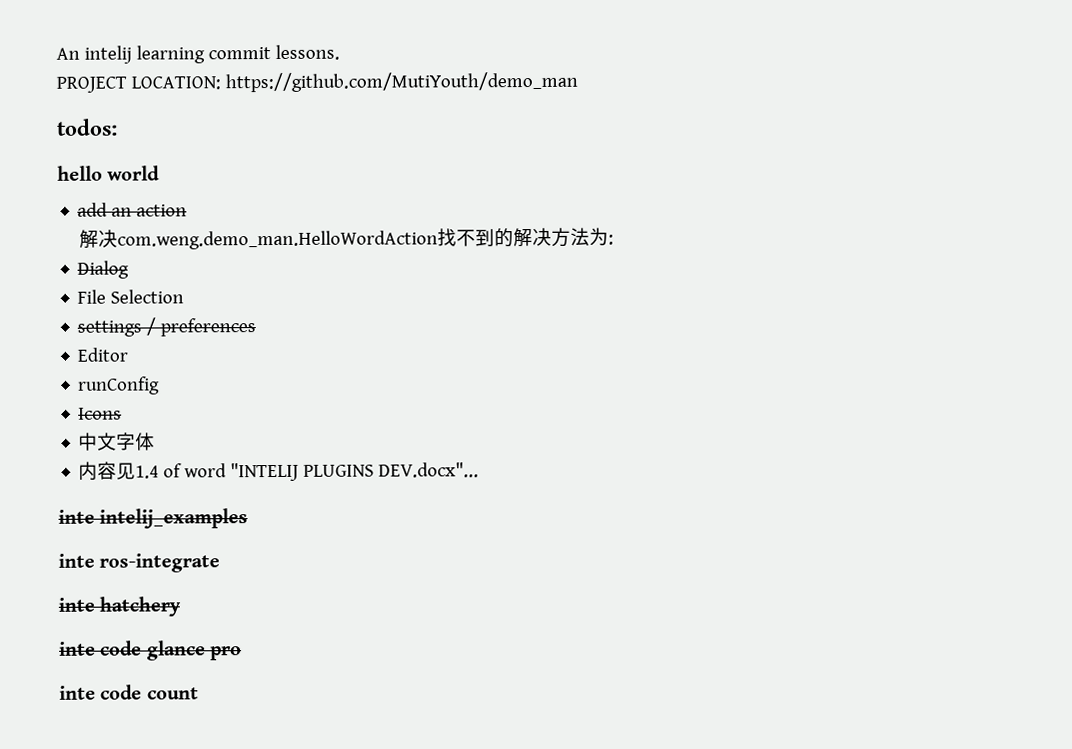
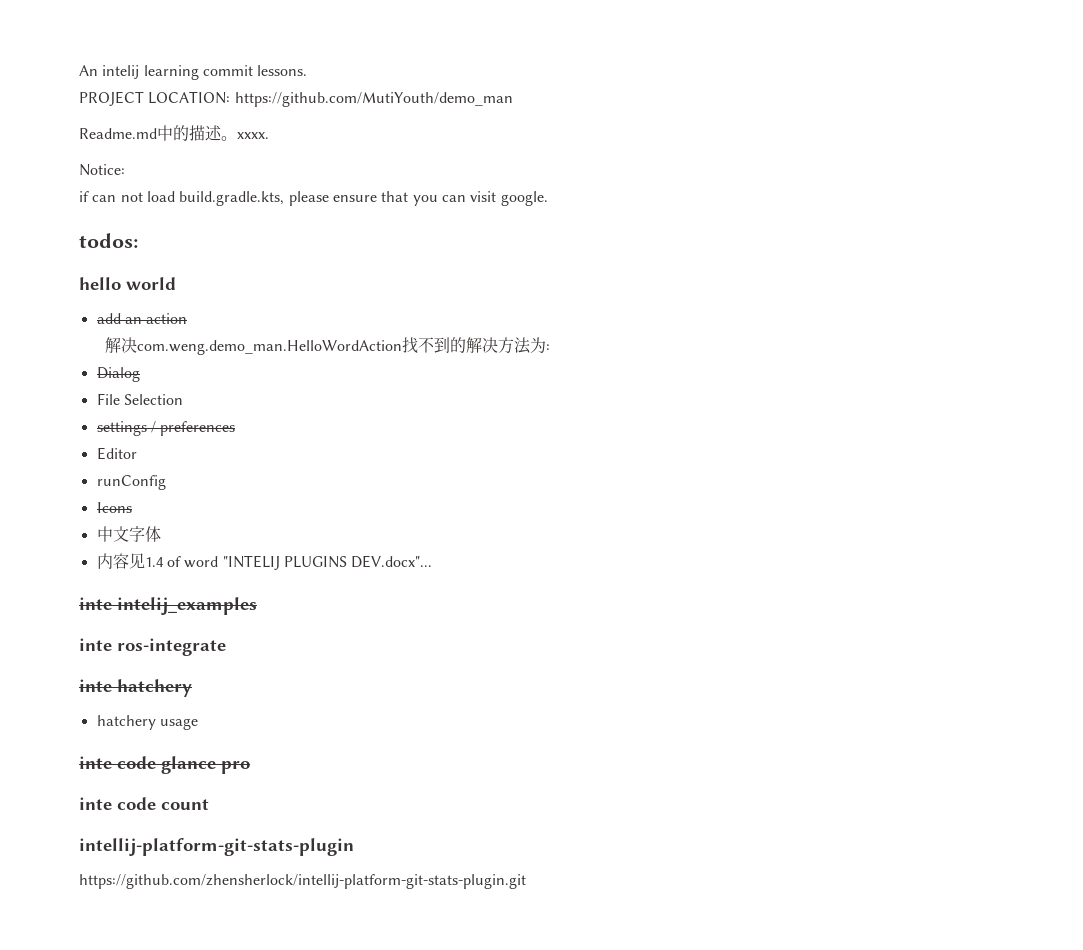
(578, 82) none -> [79,125,269,141] [79,164,125,176] [79,191,548,206] // Readme.md中的描述。xxxx. // Notice: // if can not load build.gradle.kts, please ensure that you can visit google.
(182, 606) none -> [96,715,198,730] // hatchery usage
(199, 693) none -> [79,838,354,856] [79,874,526,889] // intellij-platform-git-stats-plugin // https://github.com/zhensherlock/intellij-platform-git-stats-plugin.git

